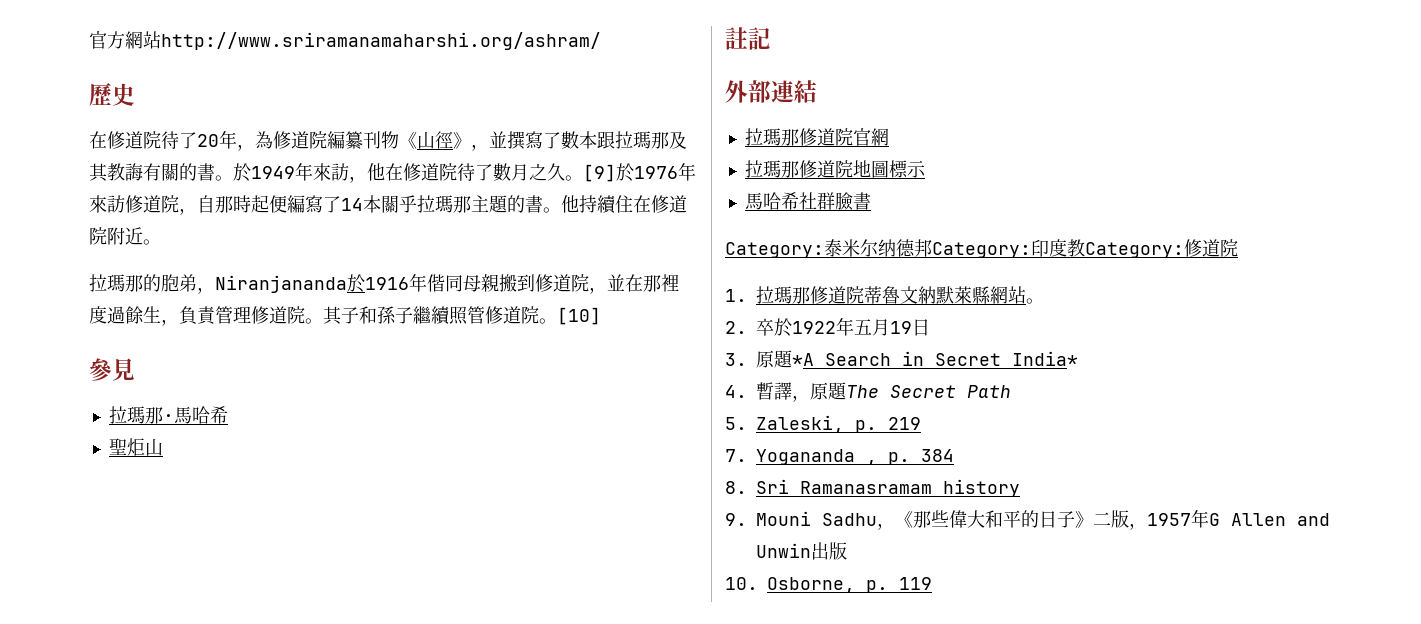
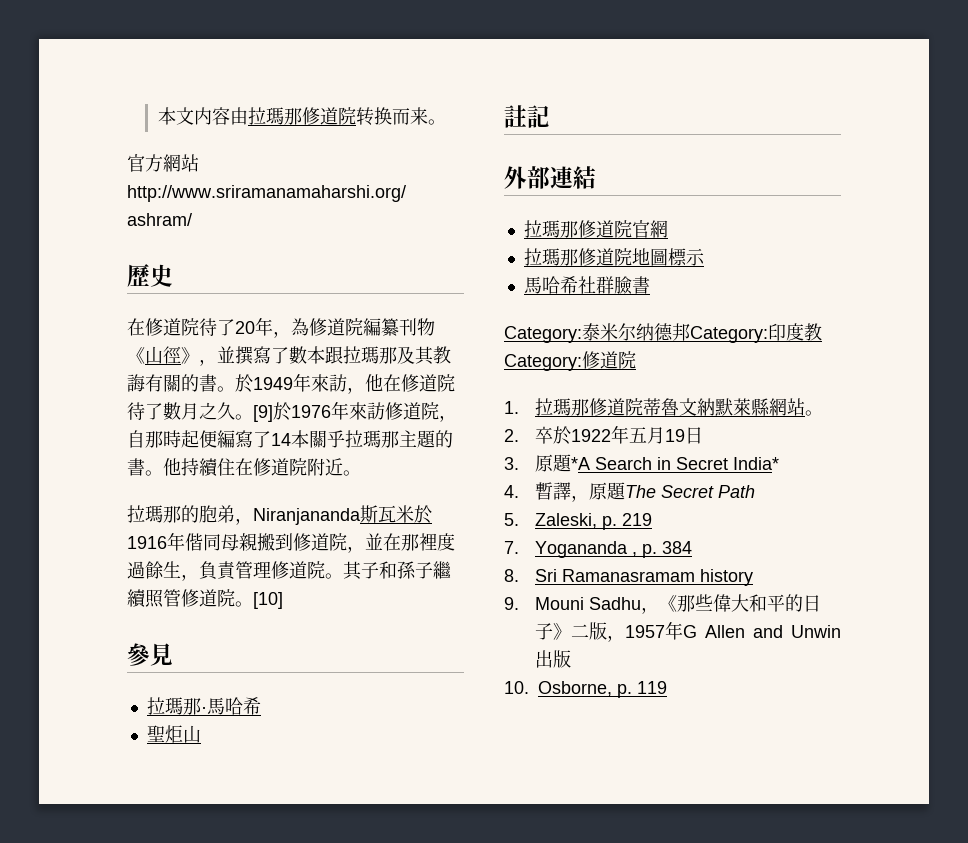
(89, 40) none -> [157,107,446,126] 本文内容由拉瑪那修道院转换而来。 //
(347, 284) none -> [360,505,414,523] 斯瓦米

